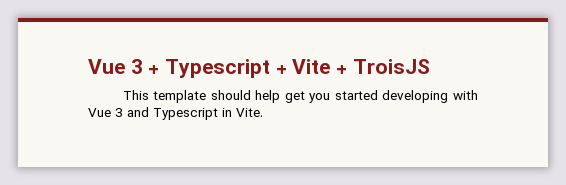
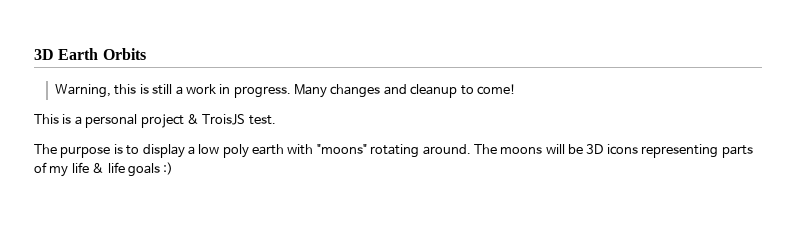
[88,59,430,78] [122,90,478,103] [88,107,263,120] Vue 3 + Typescript + Vite + TroisJS // This template should help get you started developing with Vue 3 and Typescript in Vite. -> [34,48,146,60] [55,84,516,98] [34,114,276,128] [34,144,753,158] [34,162,174,177] 3D Earth Orbits // Warning, this is still a work in progress. Many changes and cleanup to come! // This is a personal project & TroisJS test. // The purpose is to display a low poly earth with "moons" rotating around. The moons will be 3D icons representing parts of my life & life goals :)

